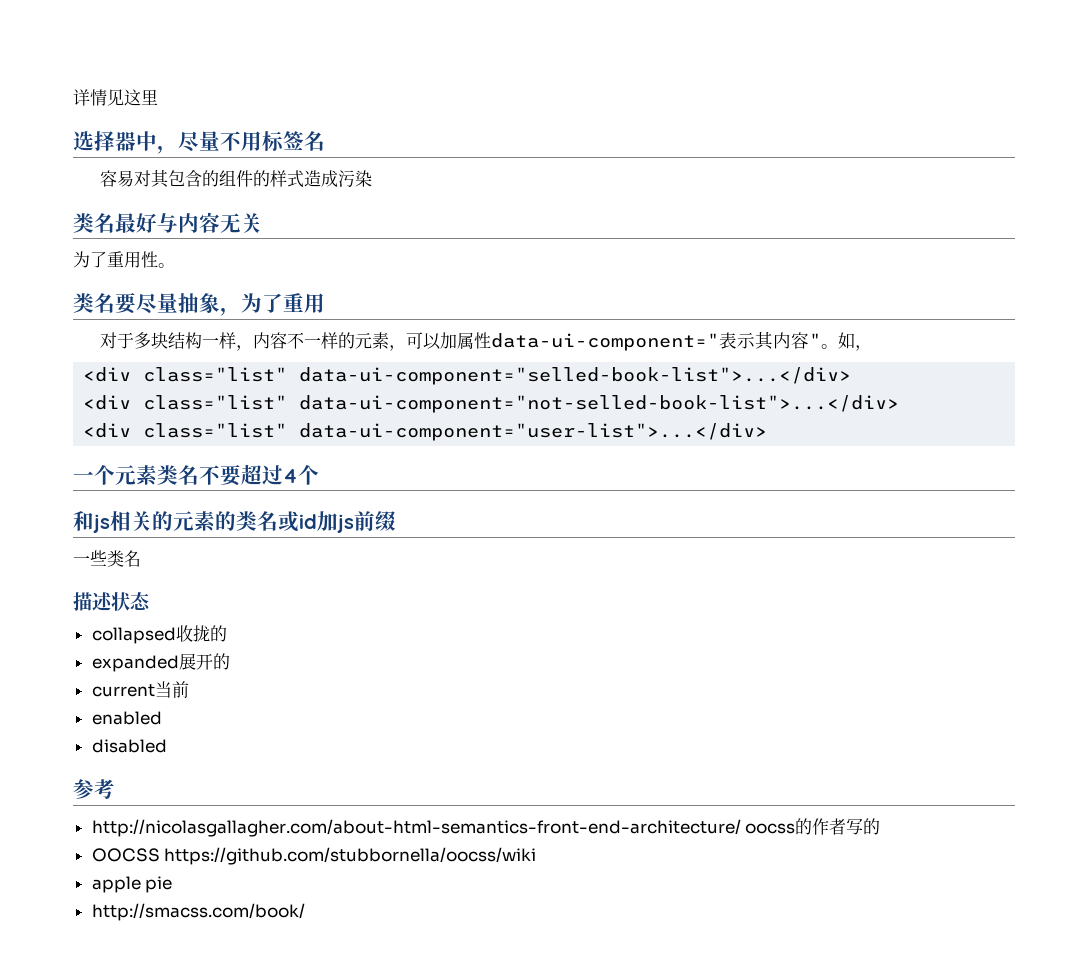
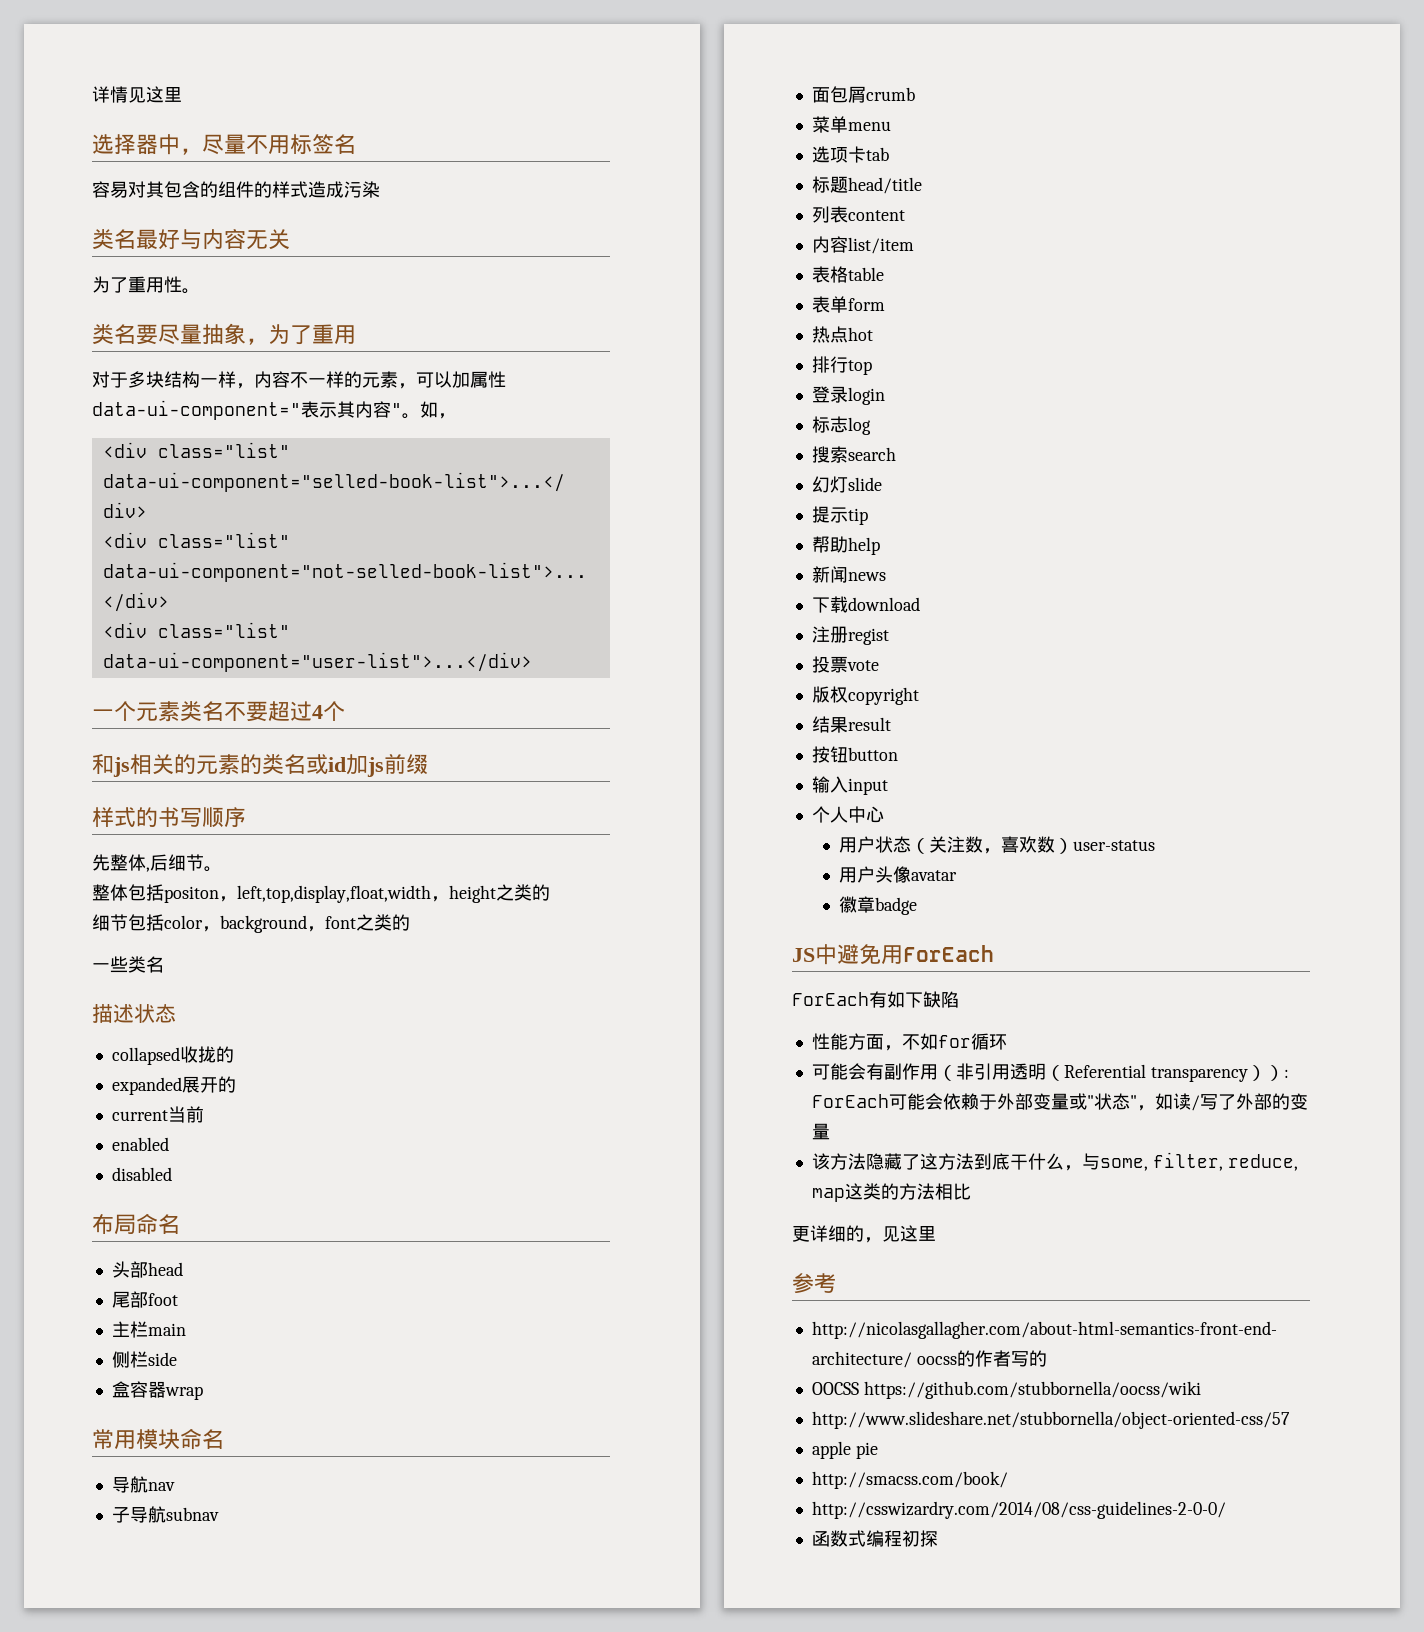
(396, 521) none -> [92,807,246,827] [92,854,222,872] [92,884,550,903] [92,914,410,933] // 样式的书写顺序 // 先整体,后细节。 // 整体包括positon，left,top,display,float,width，height之类的 // 细节包括color，background，font之类的
(167, 746) none -> [92,1213,180,1235] [111,1261,183,1278] [111,1291,178,1308] [111,1321,186,1338] [111,1351,177,1368] [111,1381,203,1400] [92,1428,224,1450] [111,1476,175,1493] [111,1506,219,1523] [811,86,915,103] [811,116,891,133] [811,146,889,163] [811,176,922,194] [811,206,905,223] [811,236,914,254] [811,266,884,283] [811,296,885,313] [811,326,873,343] [811,356,872,375] [811,386,885,405] [811,416,871,435] [811,446,896,463] [811,476,882,493] [811,506,868,525] [811,536,880,555] [811,566,886,583] [811,596,920,613] [811,626,889,645] [811,656,879,673] [811,686,919,705] [811,716,891,733] [811,746,898,763] [811,776,888,795] [811,806,884,823] [839,836,1156,854] [839,866,958,883] [839,896,918,915] [792,944,994,965] [792,991,959,1008] [811,1033,1007,1051] [811,1063,1289,1082] [811,1093,1308,1111] [811,1123,830,1140] [811,1152,1298,1171] [811,1183,971,1202] [792,1225,936,1243] // 布局命名 // 头部head // 尾部foot // 主栏main // 侧栏side // 盒容器wrap // 常用模块命名 // 导航nav // 子导航subnav // 面包屑crumb // 菜单menu // 选项卡tab // 标题head/title // 列表content // 内容list/item // 表格table // 表单form // 热点hot // 排行top // 登录login // 标志log // 搜索search // 幻灯slide // 提示tip // 帮助help // 新闻news // 下载download // 注册regist // 投票vote // 版权copyright // 结果result // 按钮button // 输入input // 个人中心 // 用户状态（关注数，喜欢数）user-status // 用户头像avatar // 徽章badge // JS中避免用ForEach // ForEach有如下缺陷 // 性能方面，不如for循环 // 可能会有副作用（非引用透明（Referential transparency））: ForEach可能会依赖于外部变量或"状态"，如读/写了外部的变量 // 该方法隐藏了这方法到底干什么，与some, filter, reduce, map这类的方法相比 // 更详细的，见这里
(537, 856) none -> [811,1411,1290,1429] // http://www.slideshare.net/stubbornella/object-oriented-css/57
(305, 912) none -> [811,1501,1226,1519] [811,1530,938,1547] // http://csswizardry.com/2014/08/css-guidelines-2-0-0/ // 函数式编程初探

